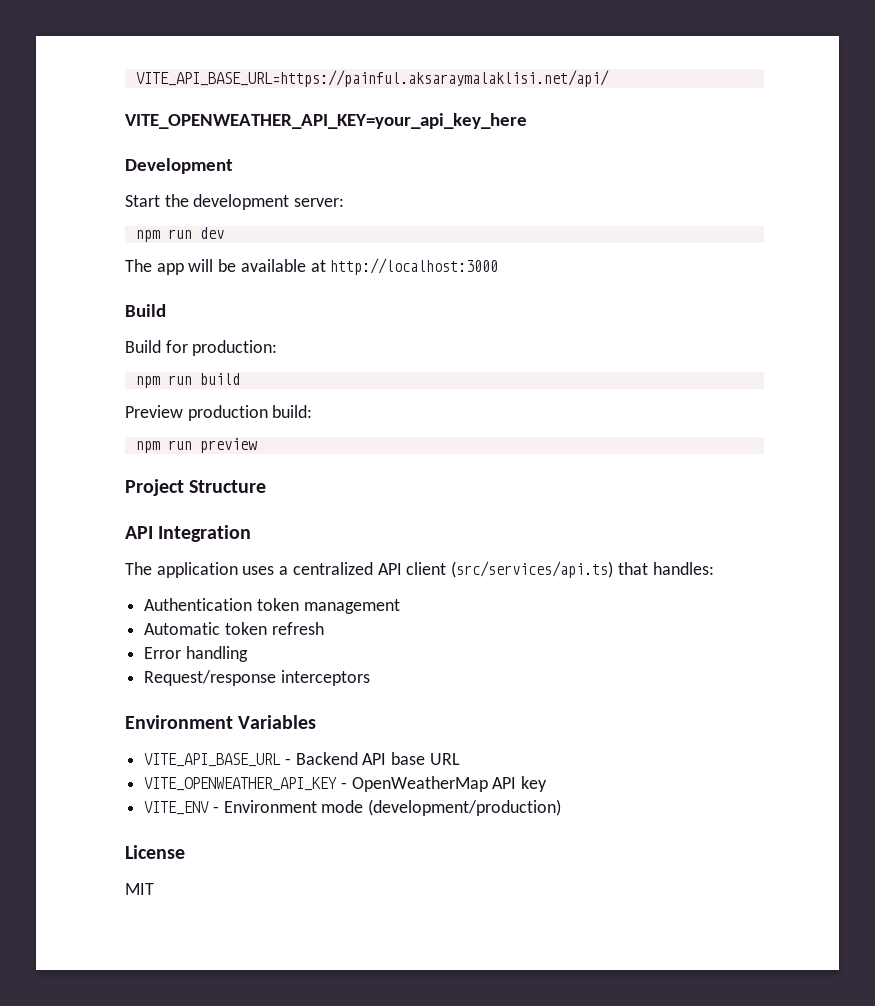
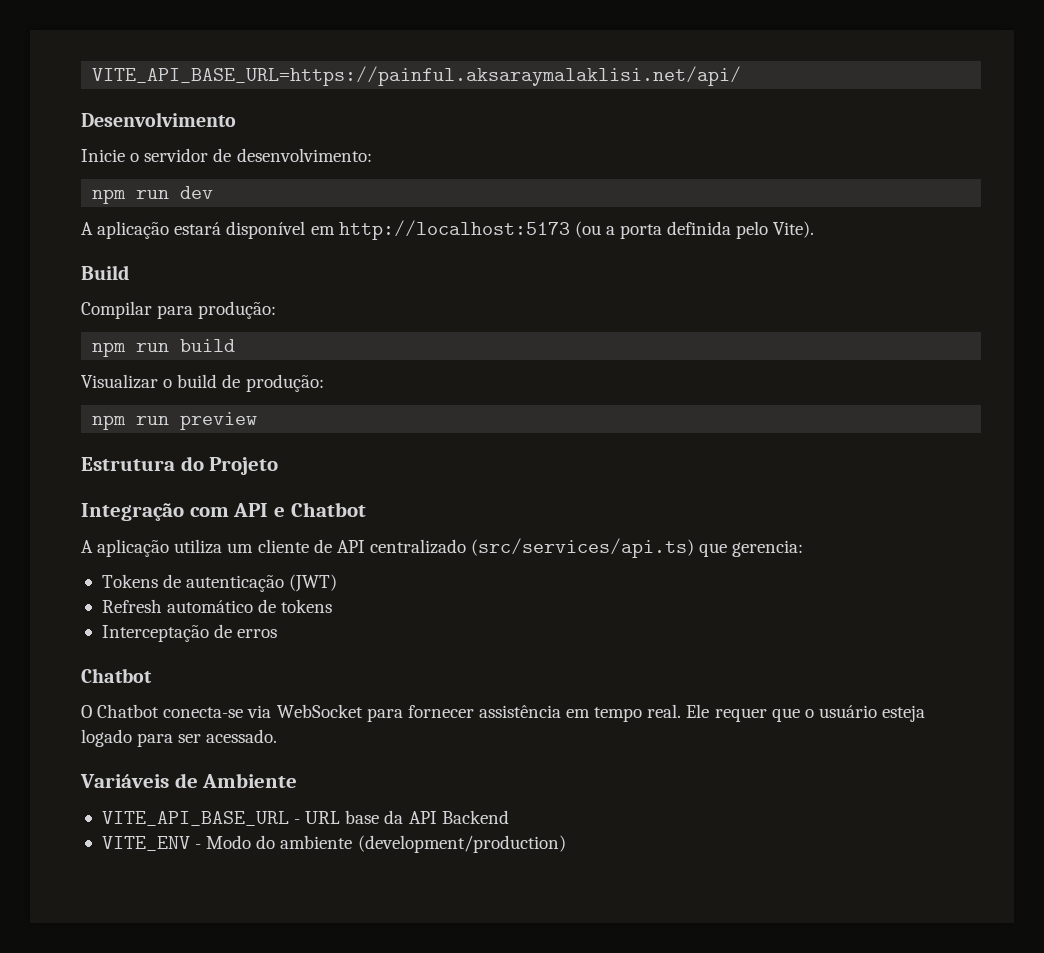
[125,113,527,129] [125,158,233,174] [125,194,345,210] [135,227,224,242] [125,258,499,275] [125,304,166,317] [125,340,278,356] [135,373,240,388] [125,405,313,421] [135,438,257,453] [125,479,267,496] [125,525,252,542] [125,561,714,578] [144,598,400,614] [144,622,324,635] [144,646,248,662] [144,670,370,686] [125,715,317,729] [144,752,460,767] [144,776,548,792] VITE_OPENWEATHER_API_KEY=your_api_key_here // Development // Start the development server: // npm run dev // The app will be available at http://localhost:3000 // Build // Build for production: // npm run build // Preview production build: // npm run preview // Project Structure // API Integration // The application uses a centralized API client (src/services/api.ts) that handles: // Authentication token management // Automatic token refresh // Error handling // Request/response interceptors // Environment Variables // VITE_API_BASE_URL - Backend API base URL // VITE_OPENWEATHER_API_KEY - OpenWeatherMap API key -> [81,112,236,127] [81,148,372,162] [92,186,214,204] [81,220,815,240] [81,265,129,280] [81,301,277,319] [92,339,236,357] [81,374,324,392] [92,412,258,430] [81,456,279,475] [81,502,366,521] [81,538,804,558] [101,574,338,592] [101,599,333,613] [101,624,278,642] [81,668,152,683] [81,704,926,722] [81,729,278,747] [80,773,298,788] [101,810,509,826] Desenvolvimento // Inicie o servidor de desenvolvimento: // npm run dev // A aplicação estará disponível em http://localhost:5173 (ou a porta definida pelo Vite). // Build // Compilar para produção: // npm run build // Visualizar o build de produção: // npm run preview // Estrutura do Projeto // Integração com API e Chatbot // A aplicação utiliza um cliente de API centralizado (src/services/api.ts) que gerencia: // Tokens de autenticação (JWT) // Refresh automático de tokens // Interceptação de erros // Chatbot // O Chatbot conecta-se via WebSocket para fornecer assistência em tempo real. Ele requer que o usuário esteja logado para ser acessado. // Variáveis de Ambiente // VITE_API_BASE_URL - URL base da API Backend
[223,800,364,813] Environment mode -> [206,835,353,849] Modo do ambiente
[125,845,185,859] [125,883,154,895] // License // MIT -> (566, 844) none

